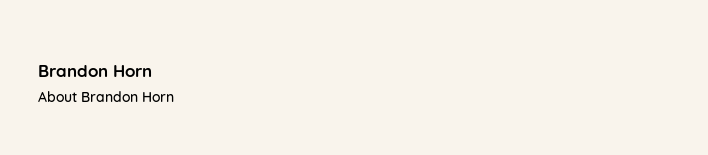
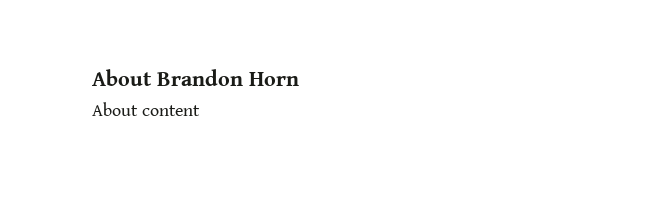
(38, 71) none -> [92,69,152,86] About
[81,91,174,102] Brandon Horn -> [141,105,200,116] content

